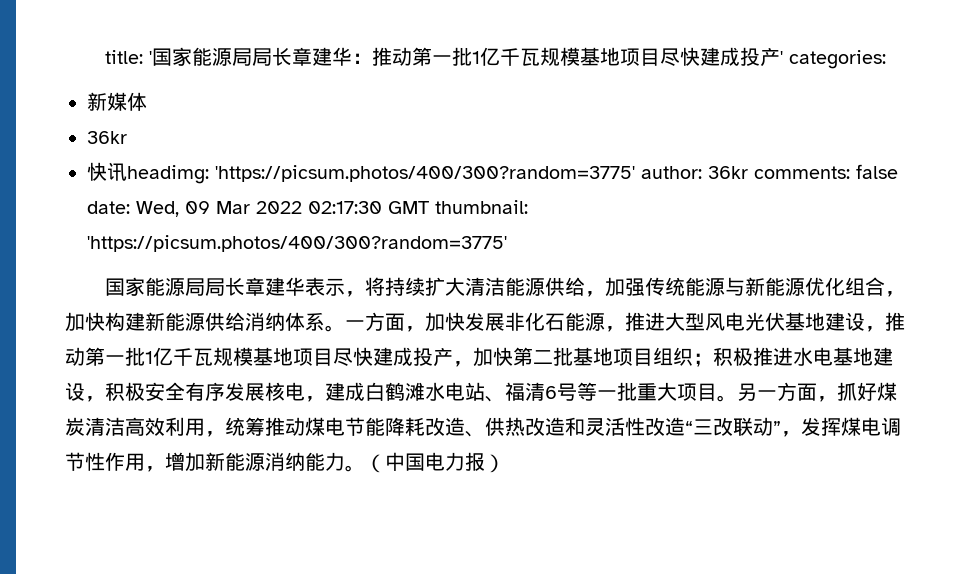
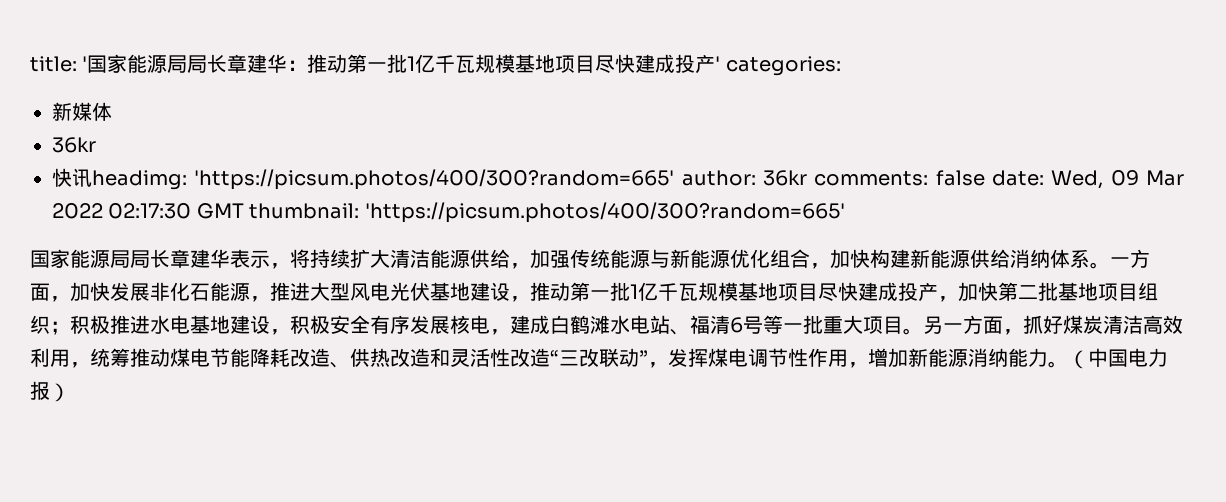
[215,165,635,182] 'https://picsum.photos/400/300?random=3775' -> [194,169,675,190] 'https://picsum.photos/400/300?random=665'
[87,235,507,252] 'https://picsum.photos/400/300?random=3775' -> [364,202,845,223] 'https://picsum.photos/400/300?random=665'

